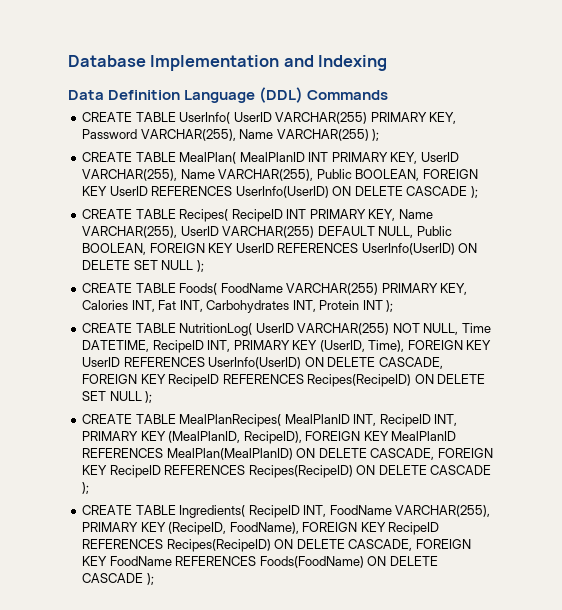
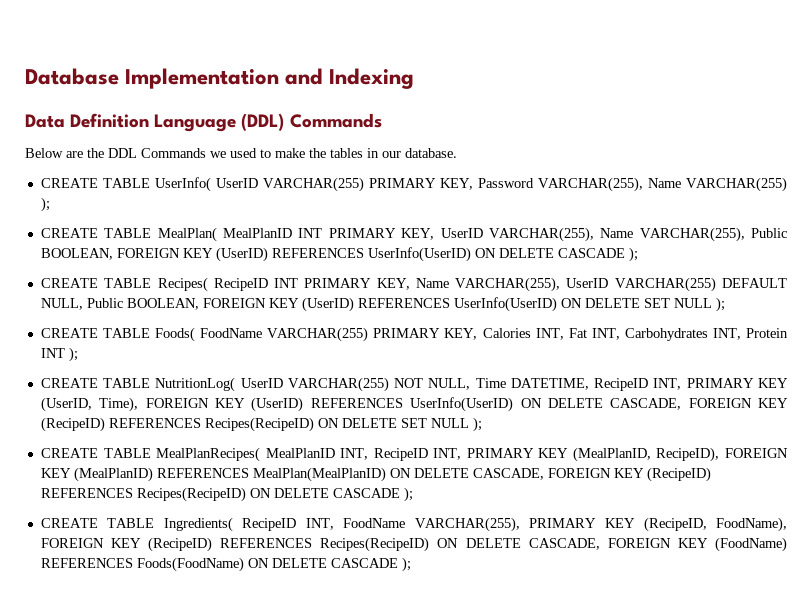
(389, 95) none -> [25,148,457,158] // Below are the DDL Commands we used to make the tables in our database.
[109,186,148,196] UserID -> [215,247,268,262] (UserID)
[235,243,274,253] UserID -> [301,297,354,312] (UserID)
[82,357,121,367] UserID -> [251,397,304,412] (UserID)
[168,374,220,387] RecipeID -> [40,417,105,432] (RecipeID)
[391,431,457,441] MealPlanID -> [73,467,153,482] (MealPlanID)
[109,465,161,478] RecipeID -> [646,467,711,482] (RecipeID)
[388,522,440,535] RecipeID -> [148,537,213,552] (RecipeID)
[109,556,172,566] FoodName -> [715,537,788,552] (FoodName)

